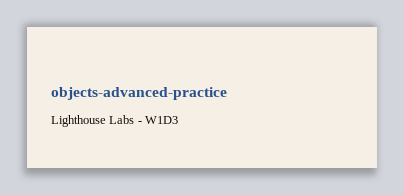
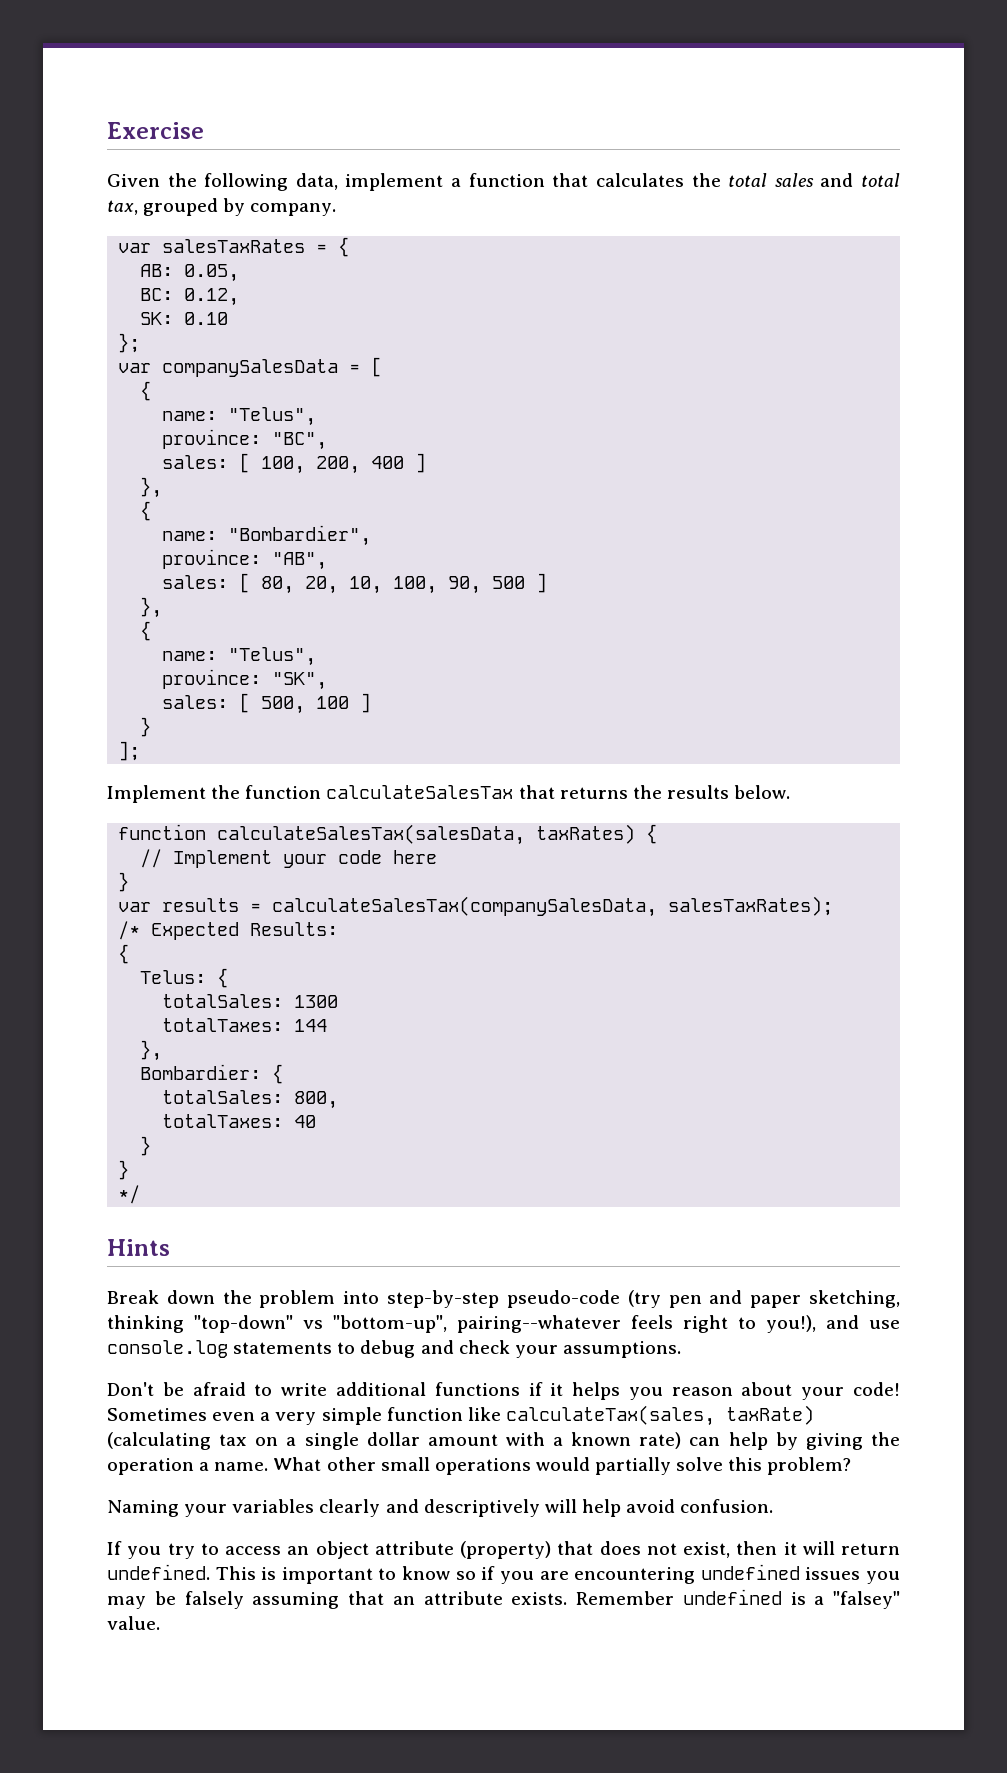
[51,87,227,100] [51,115,179,127] objects-advanced-practice // Lighthouse Labs - W1D3 -> [107,122,204,139] [107,173,900,191] [107,198,337,216] [118,237,350,257] [140,264,240,282] [140,288,240,306] [140,312,229,325] [118,333,141,353] [118,357,383,377] [140,381,152,401] [162,407,317,426] [162,429,328,450] [162,453,427,474] [140,477,163,498] [140,501,152,521] [162,525,372,546] [162,549,328,570] [162,573,548,594] [140,597,163,618] [140,621,152,641] [162,647,317,666] [162,669,328,690] [162,693,372,714] [140,717,152,737] [118,741,141,761] [107,785,791,803] [118,824,658,845] [140,849,438,868] [118,872,130,892] [118,896,834,917] [118,921,339,940] [118,944,130,964] [140,968,229,988] [162,994,339,1008] [162,1018,328,1032] [140,1040,163,1061] [140,1064,284,1084] [162,1090,339,1109] [162,1114,317,1128] [140,1136,152,1156] [118,1160,130,1180] [118,1185,141,1204] [107,1239,170,1256] [107,1290,901,1308] [107,1315,900,1333] [107,1340,681,1358] [107,1382,901,1400] [107,1405,814,1426] [107,1432,900,1450] [107,1457,852,1475] [107,1499,774,1517] [107,1541,900,1559] [107,1564,900,1584] [107,1589,900,1609] [107,1616,160,1630] Exercise // Given the following data, implement a function that calculates the total sales and total tax, grouped by company. // var salesTaxRates = { // AB: 0.05, // BC: 0.12, // SK: 0.10 // }; // var companySalesData = [ // { // name: "Telus", // province: "BC", // sales: [ 100, 200, 400 ] // }, // { // name: "Bombardier", // province: "AB", // sales: [ 80, 20, 10, 100, 90, 500 ] // }, // { // name: "Telus", // province: "SK", // sales: [ 500, 100 ] // } // ]; // Implement the function calculateSalesTax that returns the results below. // function calculateSalesTax(salesData, taxRates) { // // Implement your code here // } // var results = calculateSalesTax(companySalesData, salesTaxRates); // /* Expected Results: // { // Telus: { // totalSales: 1300 // totalTaxes: 144 // }, // Bombardier: { // totalSales: 800, // totalTaxes: 40 // } // } // */ // Hints // Break down the problem into step-by-step pseudo-code (try pen and paper sketching, thinking "top-down" vs "bottom-up", pairing--whatever feels right to you!), and use console.log statements to debug and check your assumptions. // Don't be afraid to write additional functions if it helps you reason about your code! Sometimes even a very simple function like calculateTax(sales, taxRate) (calculating tax on a single dollar amount with a known rate) can help by giving the operation a name. What other small operations would partially solve this problem? // Naming your variables clearly and descriptively will help avoid confusion. // If you try to access an object attribute (property) that does not exist, then it will return undefined. This is important to know so if you are encountering undefined issues you may be falsely assuming that an attribute exists. Remember undefined is a "falsey" value.

